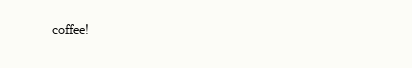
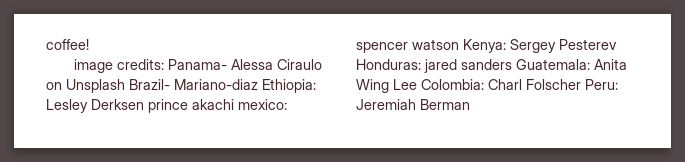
(89, 29) none -> [74,59,323,73] [46,79,316,93] [46,99,287,113] [356,39,617,53] [356,59,627,73] [356,79,618,93] [356,99,470,110] // image credits: Panama- Alessa Ciraulo on Unsplash Brazil- Mariano-diaz Ethiopia: Lesley Derksen prince akachi mexico: spencer watson Kenya: Sergey Pesterev Honduras: jared sanders Guatemala: Anita Wing Lee Colombia: Charl Folscher Peru: Jeremiah Berman

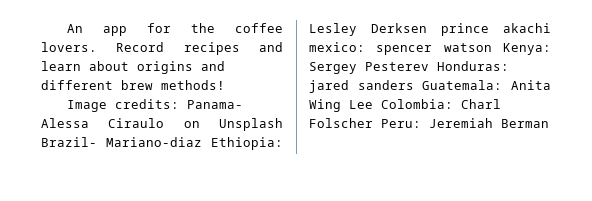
[46,39,89,50] [74,59,114,73] coffee! // image -> [66,23,283,36] [41,42,283,55] [41,61,225,74] [41,80,225,90] [66,100,107,112] An app for the coffee lovers. Record recipes and learn about origins and different brew methods! // Image

